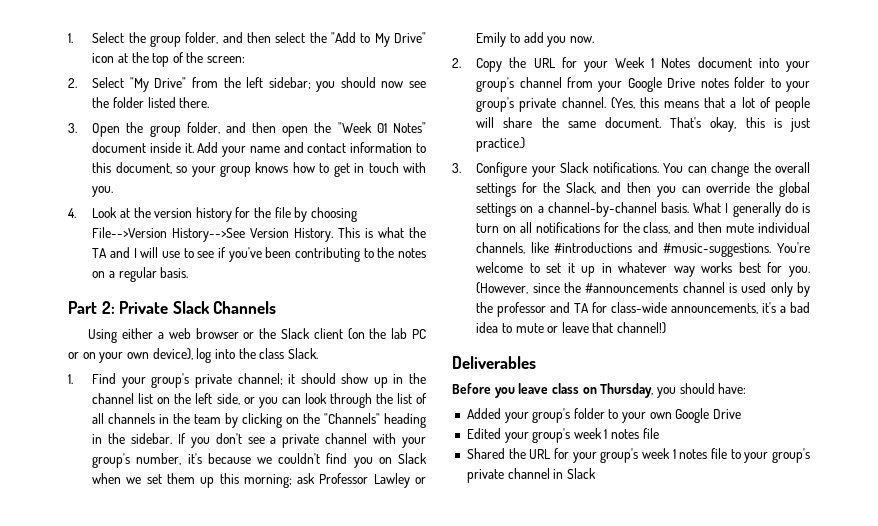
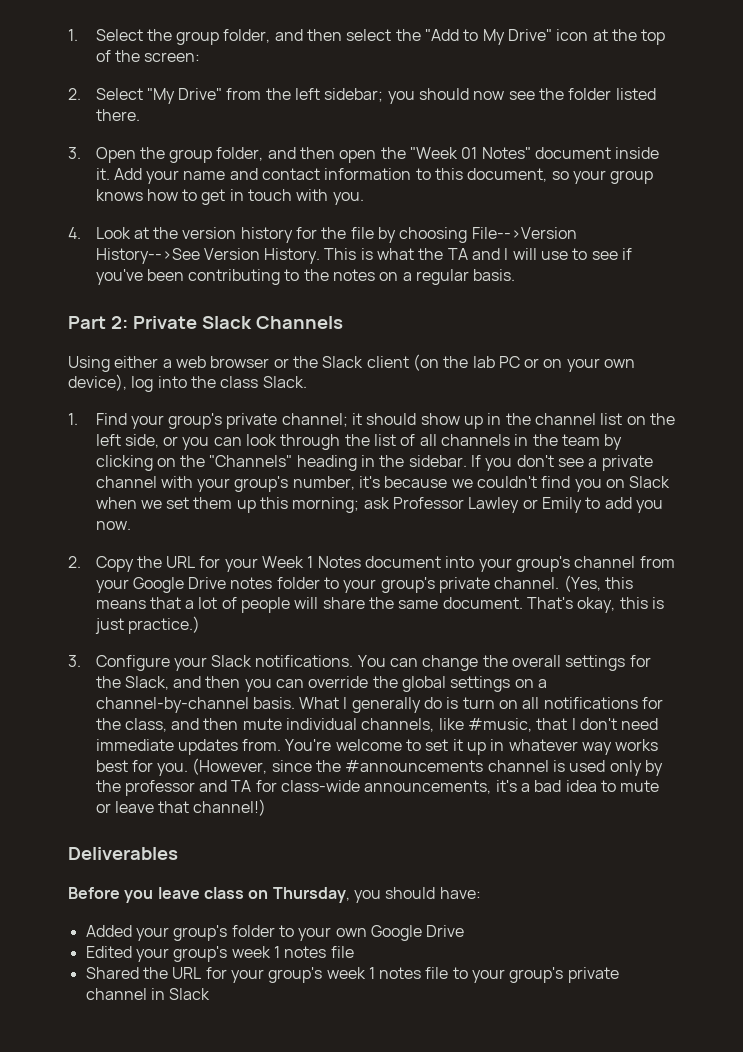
[554,242,772,257] #introductions and #music-suggestions. -> [468,718,659,732] [95,739,282,755] #music, that I don't need immediate updates from.

